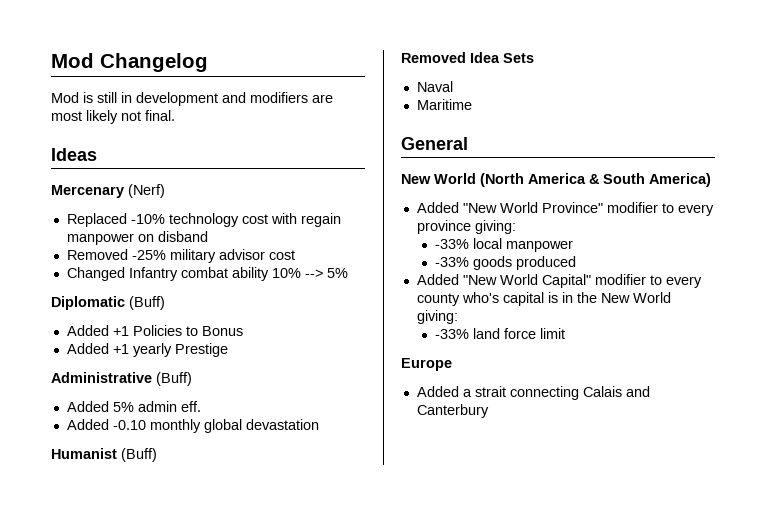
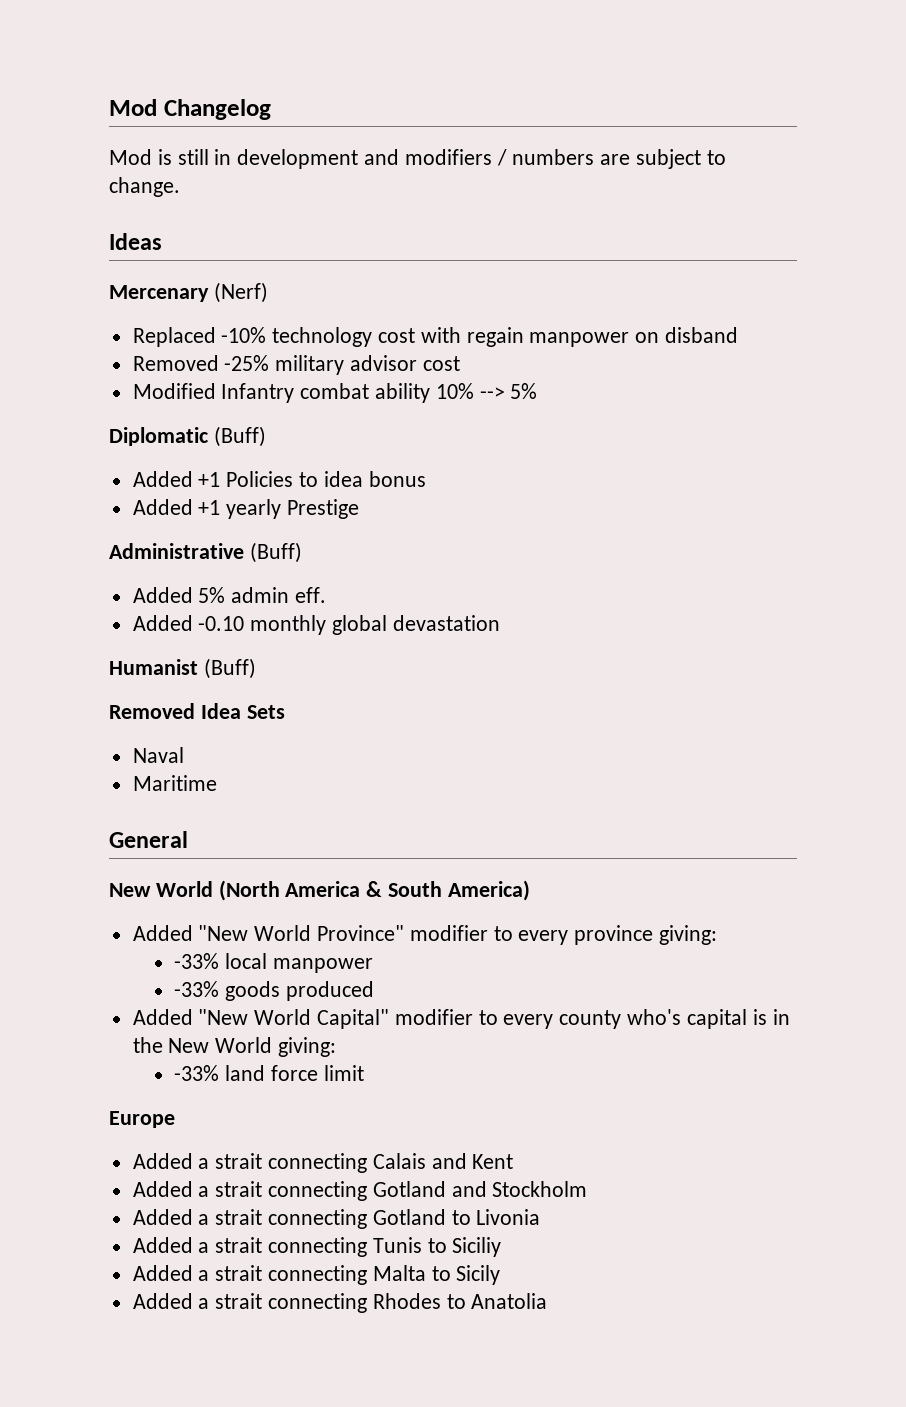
[312,94,333,103] [51,110,175,124] are most likely not final. -> [496,149,726,169] [109,177,180,197] / numbers are subject to change.
[66,267,125,281] Changed -> [132,383,216,399] Modified
[201,326,243,336] Bonus -> [323,471,426,487] idea bonus
[416,404,489,418] Canterbury -> [472,1154,514,1169] [132,1181,588,1201] [132,1209,541,1229] [132,1237,502,1257] [132,1265,501,1285] [132,1293,548,1313] Kent // Added a strait connecting Gotland and Stockholm // Added a strait connecting Gotland to Livonia // Added a strait connecting Tunis to Siciliy // Added a strait connecting Malta to Sicily // Added a strait connecting Rhodes to Anatolia

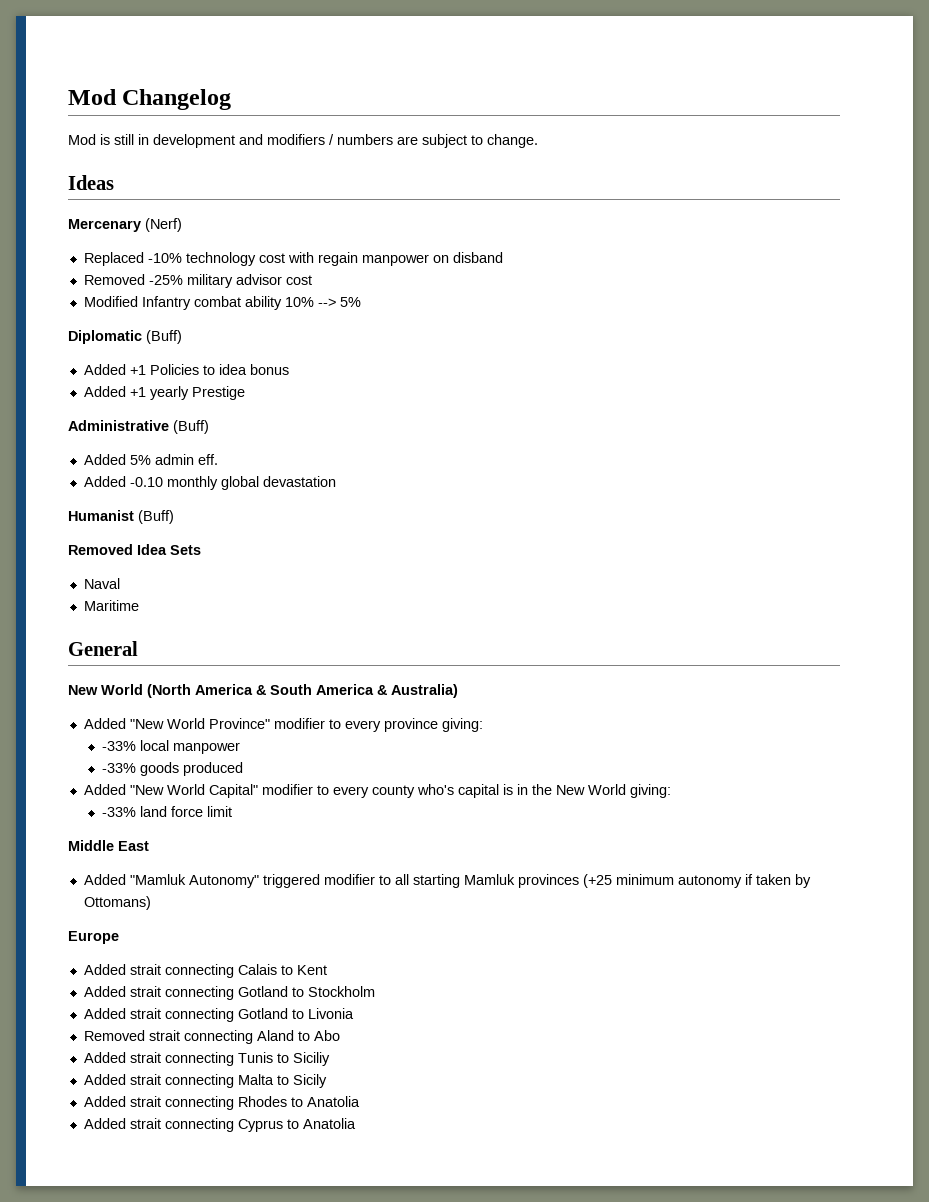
[447,880,530,901] America) -> [316,684,458,698] America & Australia)
(364, 1073) none -> [68,840,149,851] [83,874,811,888] [83,896,151,910] // Middle East // Added "Mamluk Autonomy" triggered modifier to all starting Mamluk provinces (+25 minimum autonomy if taken by Ottomans)
[198,1158,210,1169] a -> (126, 969) none
[431,1153,467,1169] and -> [280,965,293,975] to
[198,1181,487,1201] a strait connecting Gotland and -> [129,986,304,1000] strait connecting Gotland to
[198,1214,210,1225] a -> (126, 1013) none
[132,1237,210,1253] // Added a -> [83,1030,340,1044] [83,1052,126,1063] // Removed strait connecting Aland to Abo // Added
[198,1270,210,1281] a -> (126, 1079) none
[198,1298,210,1309] a -> (126, 1101) none
(548, 1301) none -> [83,1118,356,1132] // Added strait connecting Cyprus to Anatolia

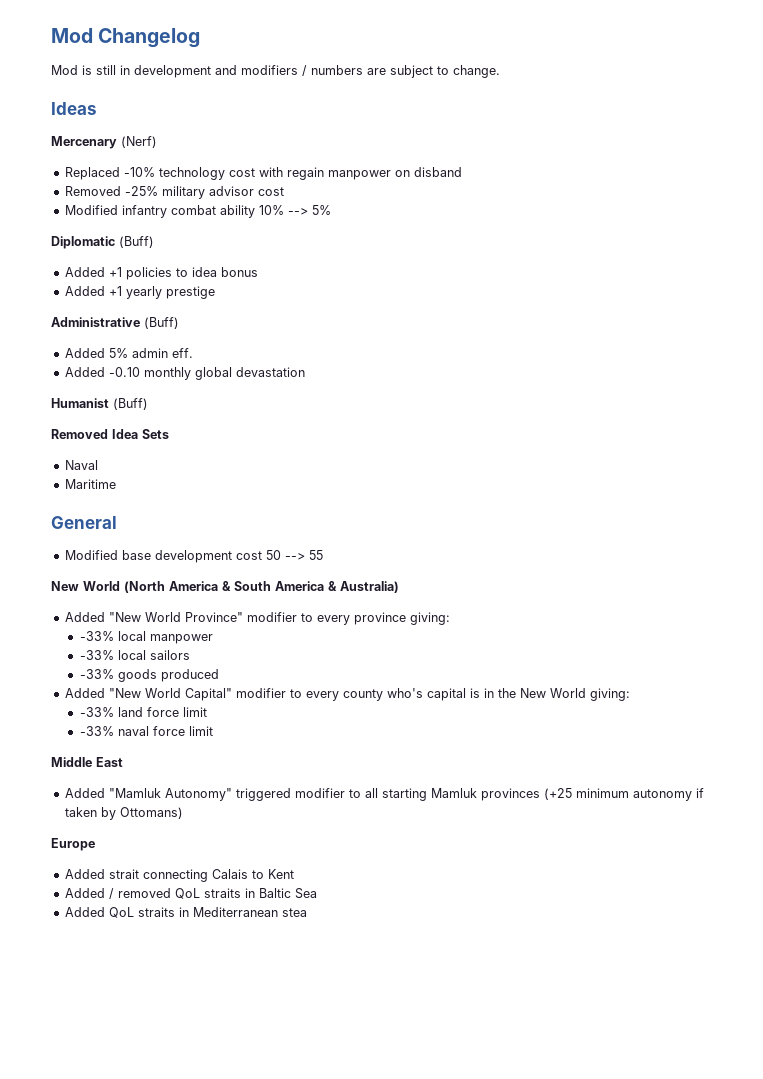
[141,296,191,310] Infantry -> [121,205,167,218] infantry
[149,364,199,375] Policies -> [125,267,172,280] policies
[191,386,245,400] Prestige -> [165,286,215,299] prestige
(138, 648) none -> [64,550,323,563] // Modified base development cost 50 --> 55
(240, 748) none -> [79,650,190,660] // -33% local sailors
(232, 811) none -> [79,726,213,736] // -33% naval force limit
[129,986,375,1000] [83,1008,354,1022] [83,1030,340,1044] [83,1052,330,1066] [83,1074,327,1088] [83,1096,360,1110] [83,1118,356,1132] strait connecting Gotland to Stockholm // Added strait connecting Gotland to Livonia // Removed strait connecting Aland to Abo // Added strait connecting Tunis to Siciliy // Added strait connecting Malta to Sicily // Added strait connecting Rhodes to Anatolia // Added strait connecting Cyprus to Anatolia -> [108,888,317,899] [64,907,307,918] / removed QoL straits in Baltic Sea // Added QoL straits in Mediterranean stea

